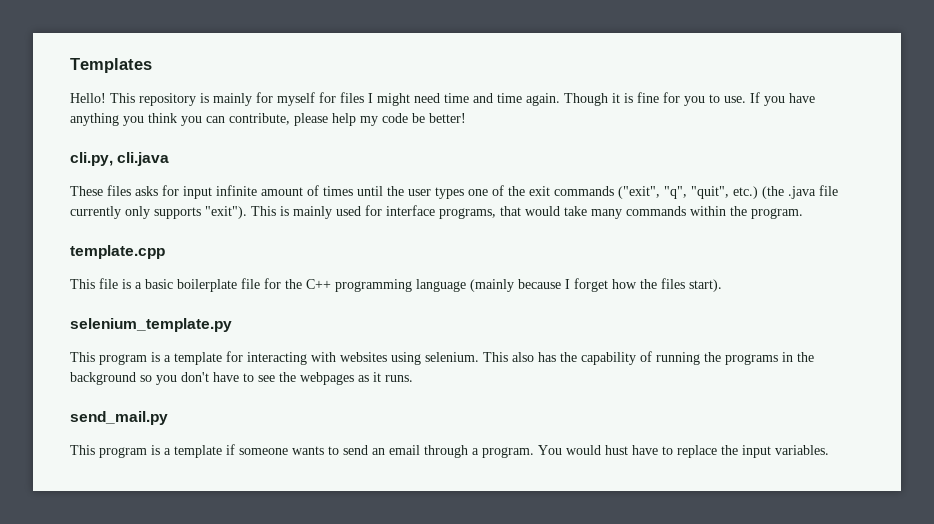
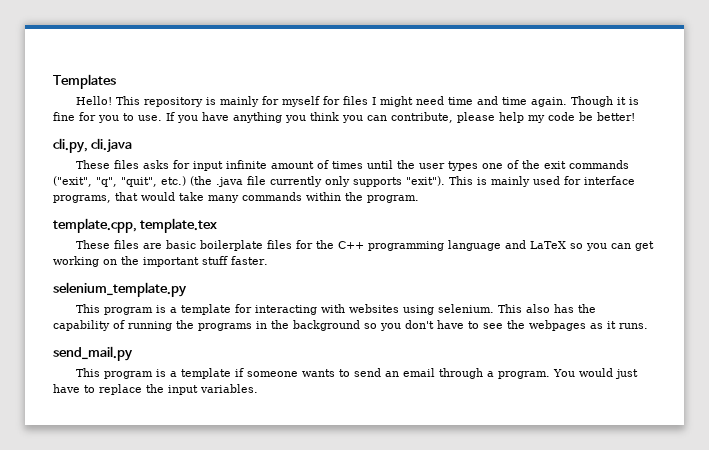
[70,245,165,259] [70,278,142,289] template.cpp // This file is a -> [53,218,218,233] [76,240,163,249] template.cpp, template.tex // These files are
[241,278,260,289] file -> [267,240,293,249] files
[470,278,722,292] (mainly because I forget how the files start). -> [505,240,655,251] [53,256,268,267] and LaTeX so you can get working on the important stuff faster.
[605,445,628,455] hust -> [615,369,639,379] just

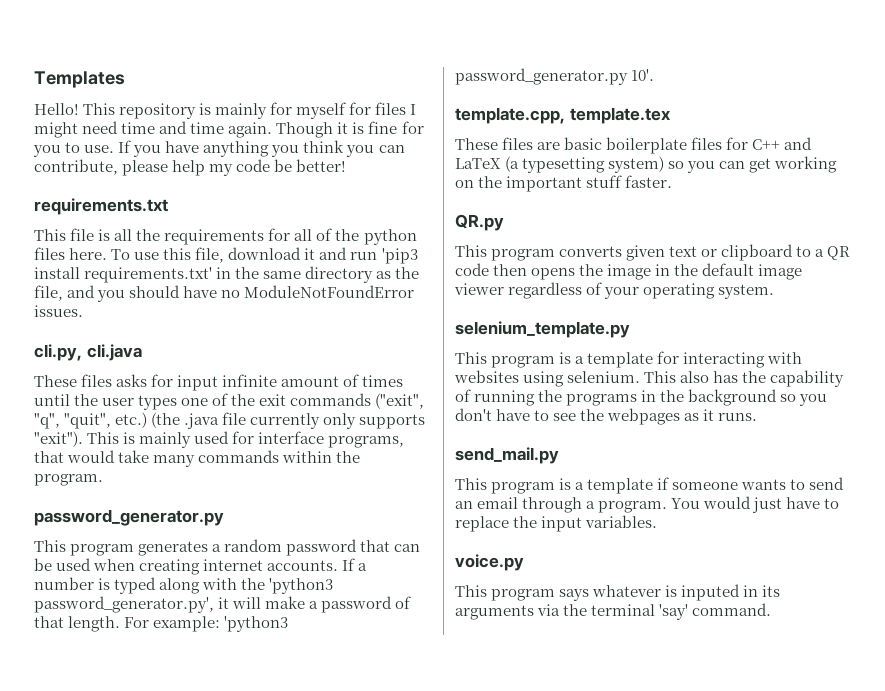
(635, 116) none -> [34,198,168,215] [34,228,417,245] [34,247,418,264] [34,266,420,283] [34,285,415,302] [34,305,83,317] // requirements.txt // This file is all the requirements for all of the python files here. To use this file, download it and run 'pip3 install requirements.txt' in the same directory as the file, and you should have no ModuleNotFoundError issues.
(419, 199) none -> [34,509,224,526] [34,539,421,556] [34,558,368,575] [34,577,334,594] [34,596,412,613] [34,616,289,632] [455,68,655,85] // password_generator.py // This program generates a random password that can be used when creating internet accounts. If a number is typed along with the 'python3 password_generator.py', it will make a password of that length. For example: 'python3 password_generator.py 10'.
[316,240,567,251] the C++ programming language and LaTeX -> [752,137,813,150] [455,156,665,173] C++ and LaTeX (a typesetting system)
(268, 260) none -> [455,214,504,231] [455,244,851,261] [455,263,803,280] [454,282,775,299] // QR.py // This program converts given text or clipboard to a QR code then opens the image in the default image viewer regardless of your operating system.
(258, 388) none -> [455,554,524,571] [455,584,781,601] [455,603,772,620] // voice.py // This program says whatever is inputed in its arguments via the terminal 'say' command.

